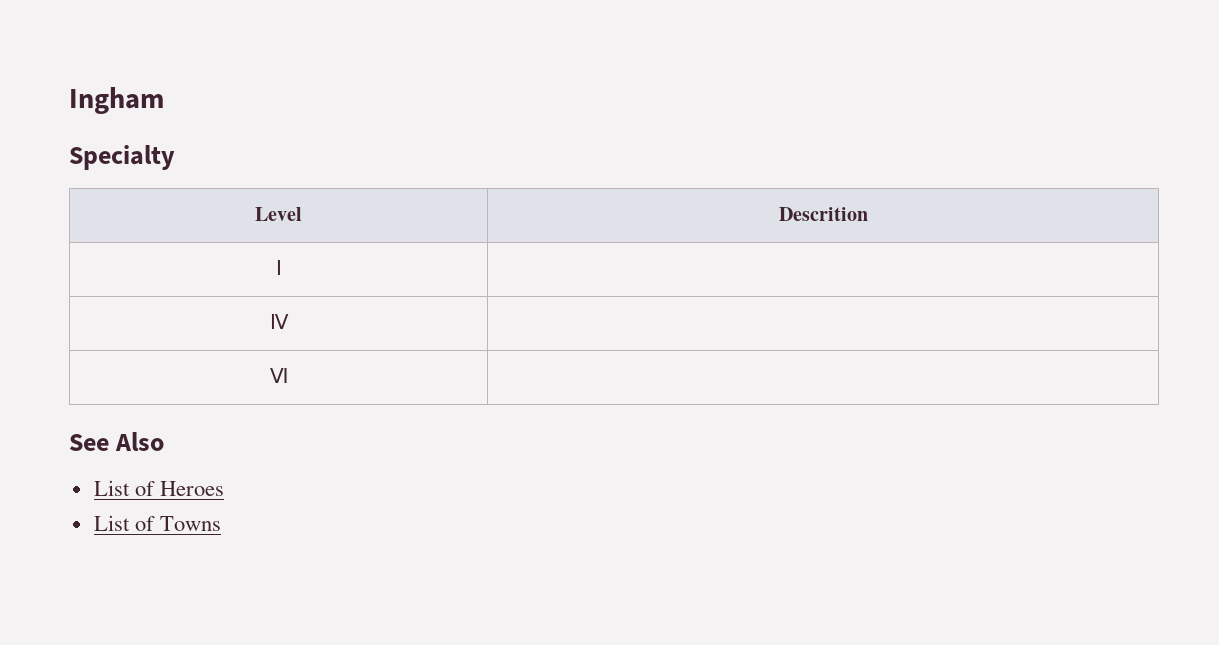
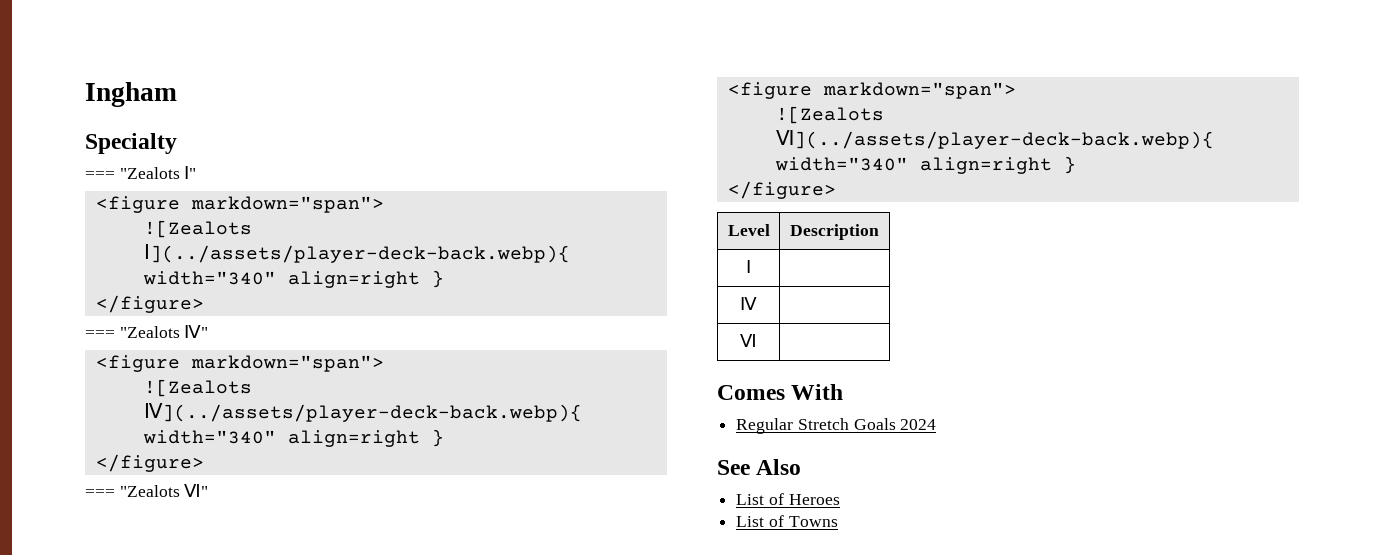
(175, 157) none -> [85,166,197,179] [95,196,384,213] [143,220,252,238] [143,244,570,263] [142,270,444,288] [95,295,204,313] [85,325,209,338] [95,355,384,372] [143,379,252,397] [143,403,582,422] [142,429,444,447] [95,454,204,472] [85,484,209,497] [727,82,1016,99] [775,106,884,124] [775,130,1214,149] [774,156,1076,174] [727,181,836,199] // === "Zealots Ⅰ" // <figure markdown="span"> // ![Zealots Ⅰ](../assets/player-deck-back.webp){ width="340" align=right } // </figure> // === "Zealots Ⅳ" // <figure markdown="span"> // ![Zealots Ⅳ](../assets/player-deck-back.webp){ width="340" align=right } // </figure> // === "Zealots Ⅵ" // <figure markdown="span"> // ![Zealots Ⅵ](../assets/player-deck-back.webp){ width="340" align=right } // </figure>
[778,207,868,221] Descrition -> [790,224,879,240] Description
(288, 375) none -> [717,384,844,400] [736,418,937,434] // Comes With // Regular Stretch Goals 2024

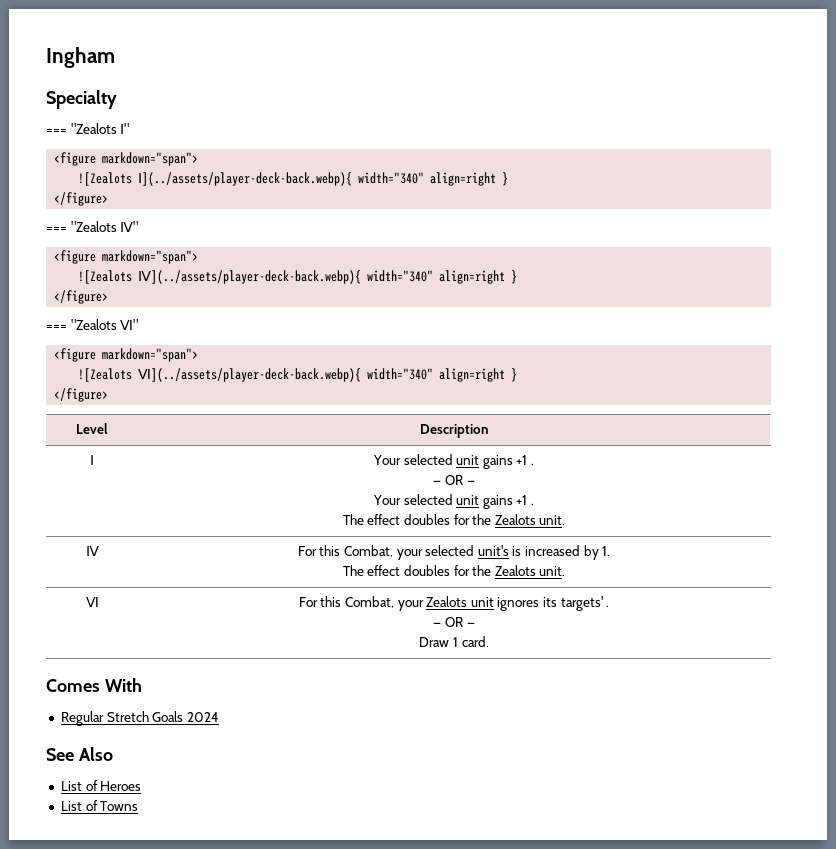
[740,297,757,310] [740,334,757,347] // Ⅳ | // Ⅵ | -> [372,454,535,469] [433,475,475,485] [372,494,535,509] [342,514,566,525] [85,546,99,556] [297,545,611,560] [342,565,566,576] [85,597,99,607] [298,596,610,611] [433,617,475,627] [419,636,489,647] Your selected unit gains +1 . // — OR — // Your selected unit gains +1 . // The effect doubles for the Zealots unit. // Ⅳ | For this Combat, your selected unit's is increased by 1. // The effect doubles for the Zealots unit. // Ⅵ | For this Combat, your Zealots unit ignores its targets' . // — OR — // Draw 1 card.

